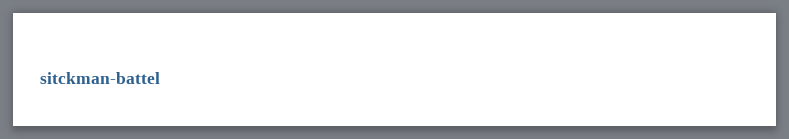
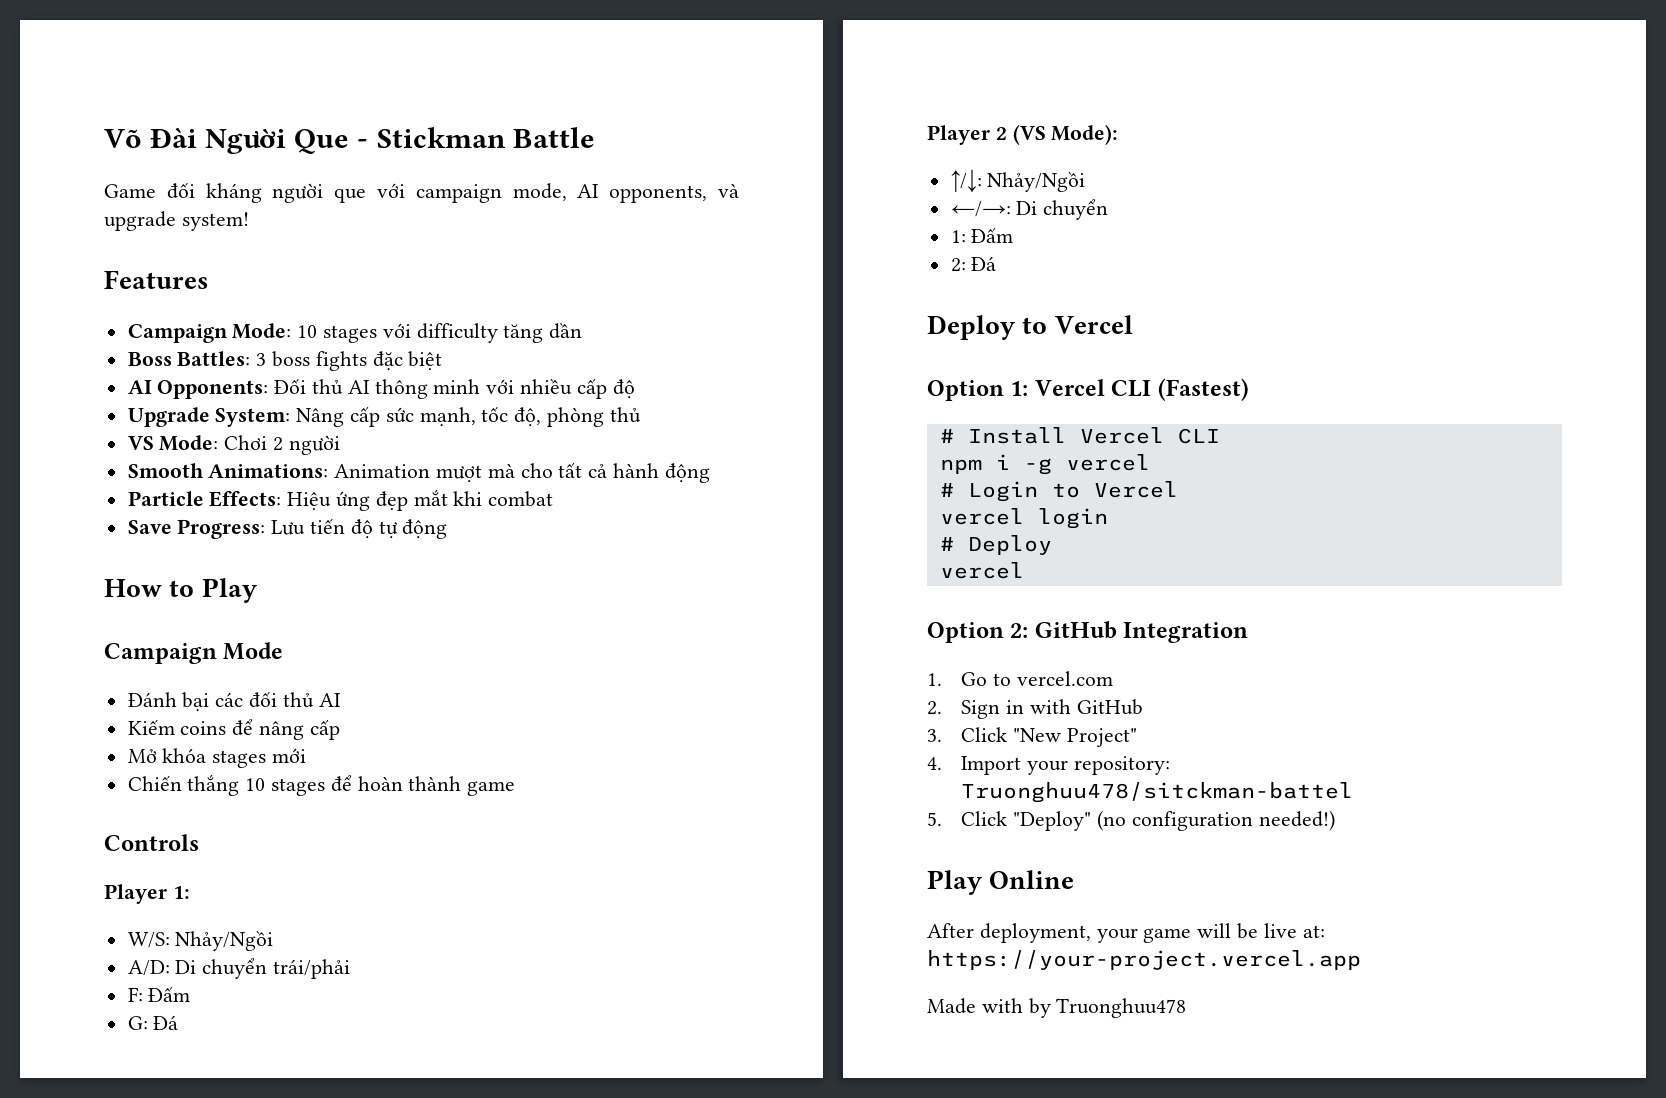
[40,72,160,84] sitckman-battel -> [104,127,595,154] [104,183,739,203] [104,211,249,231] [104,270,209,289] [127,323,583,343] [127,351,443,371] [127,379,635,399] [127,407,641,427] [127,435,340,455] [127,463,710,483] [127,489,554,511] [127,519,448,539] [104,578,257,603] [104,642,284,664] [127,692,341,712] [127,719,340,740] [127,748,307,768] [127,774,516,796] [104,834,199,851] [104,884,190,904] [127,931,274,951] [127,958,351,979] [127,987,191,1002] [127,1015,179,1030] [927,124,1119,145] [950,169,1086,192] [950,199,1109,220] [950,228,1014,243] [950,256,997,272] [927,315,1133,340] [927,378,1249,401] [939,427,1220,444] [939,454,1150,475] [939,481,1178,502] [939,508,1108,529] [939,535,1052,555] [939,562,1024,579] [927,621,1249,643] [927,671,1113,686] [927,699,1143,719] [927,727,1137,747] [927,756,1170,775] [961,782,1354,803] [927,810,1335,831] [927,870,1075,895] [927,923,1325,943] [927,950,1361,970] [927,998,1187,1018] Võ Đài Người Que - Stickman Battle // Game đối kháng người que với campaign mode, AI opponents, và upgrade system! // Features // Campaign Mode: 10 stages với difficulty tăng dần // Boss Battles: 3 boss fights đặc biệt // AI Opponents: Đối thủ AI thông minh với nhiều cấp độ // Upgrade System: Nâng cấp sức mạnh, tốc độ, phòng thủ // VS Mode: Chơi 2 người // Smooth Animations: Animation mượt mà cho tất cả hành động // Particle Effects: Hiệu ứng đẹp mắt khi combat // Save Progress: Lưu tiến độ tự động // How to Play // Campaign Mode // Đánh bại các đối thủ AI // Kiếm coins để nâng cấp // Mở khóa stages mới // Chiến thắng 10 stages để hoàn thành game // Controls // Player 1: // W/S: Nhảy/Ngồi // A/D: Di chuyển trái/phải // F: Đấm // G: Đá // Player 2 (VS Mode): // ↑/↓: Nhảy/Ngồi // ←/→: Di chuyển // 1: Đấm // 2: Đá // Deploy to Vercel // Option 1: Vercel CLI (Fastest) // # Install Vercel CLI // npm i -g vercel // # Login to Vercel // vercel login // # Deploy // vercel // Option 2: GitHub Integration // 1. Go to vercel.com // 2. Sign in with GitHub // 3. Click "New Project" // 4. Import your repository: Truonghuu478/sitckman-battel // 5. Click "Deploy" (no configuration needed!) // Play Online // After deployment, your game will be live at: https://your-project.vercel.app // Made with by Truonghuu478

